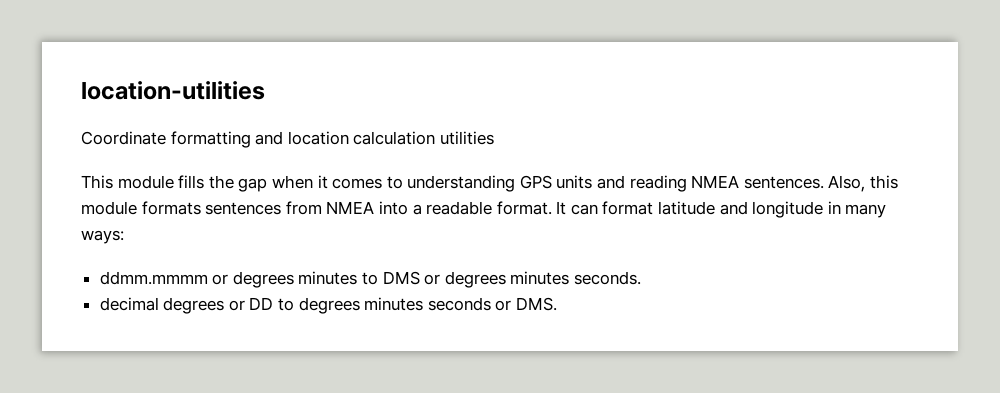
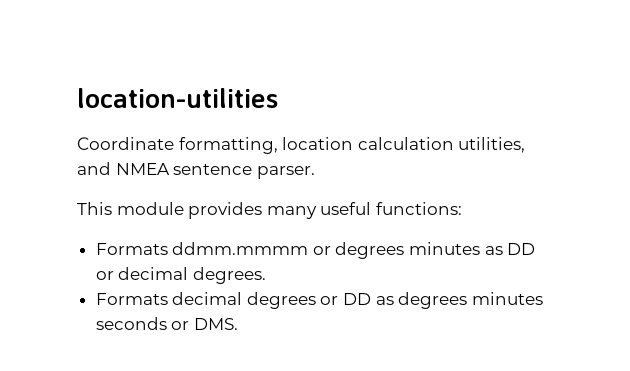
[170,131,494,148] [81,175,899,192] [81,201,887,218] [81,230,124,244] [99,271,642,288] formatting and location calculation utilities // This module fills the gap when it comes to understanding GPS units and reading NMEA sentences. Also, this module formats sentences from NMEA into a readable format. It can format latitude and longitude in many ways: // ddmm.mmmm or degrees minutes to DMS or degrees minutes seconds. // -> [178,137,526,154] [77,162,315,179] [77,202,462,219] [95,242,536,259] [95,267,266,284] [95,293,168,305] formatting, location calculation utilities, and NMEA sentence parser. // This module provides many useful functions: // Formats ddmm.mmmm or degrees minutes as DD or decimal degrees. // Formats
[278,298,295,311] to -> [375,296,394,305] as

